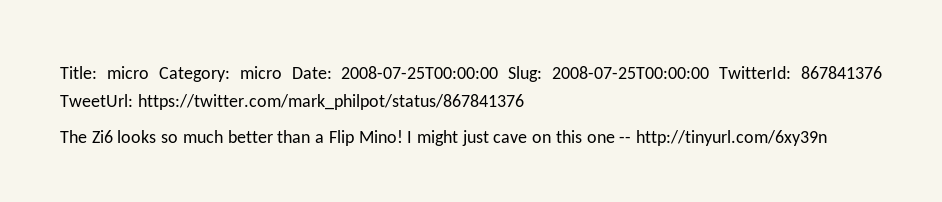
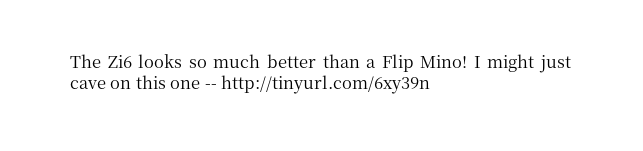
[60,66,883,82] [60,94,524,110] Title: micro Category: micro Date: 2008-07-25T00:00:00 Slug: 2008-07-25T00:00:00 TwitterId: 867841376 TweetUrl: https://twitter.com/mark_philpot/status/867841376 // -> (70, 61) none

